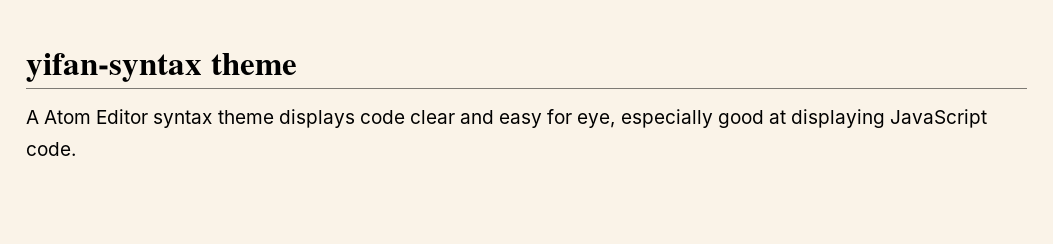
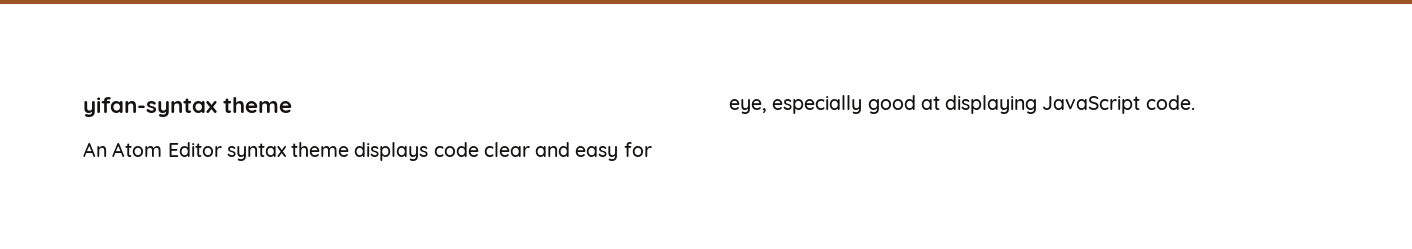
[26,110,39,124] A -> [83,142,107,157] An

